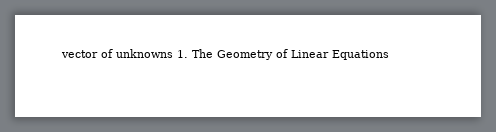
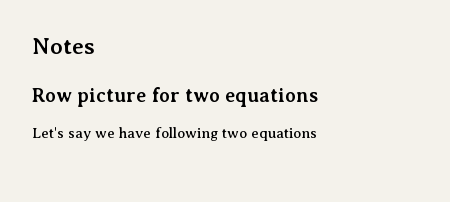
[61,49,389,60] vector of unknowns 1. The Geometry of Linear Equations -> [32,38,95,54] [32,87,319,107] [32,127,317,141] Notes // Row picture for two equations // Let's say we have following two equations

